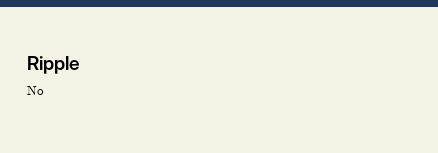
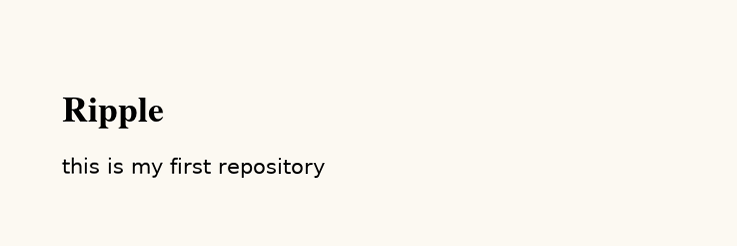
[27,86,44,95] No -> [61,157,325,178] this is my first repository

